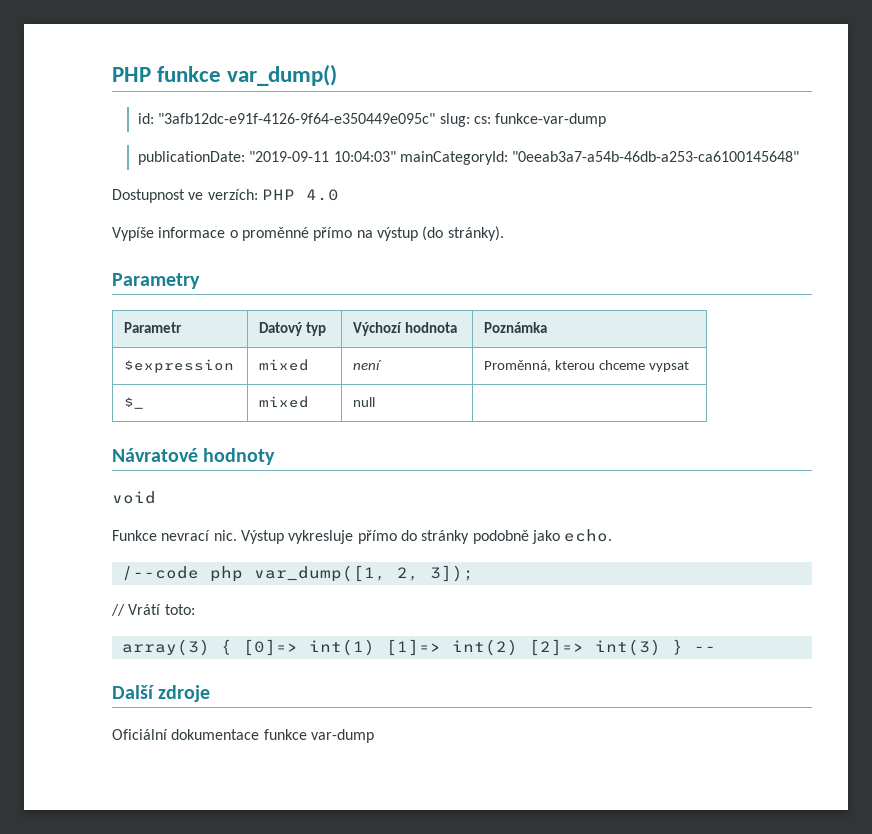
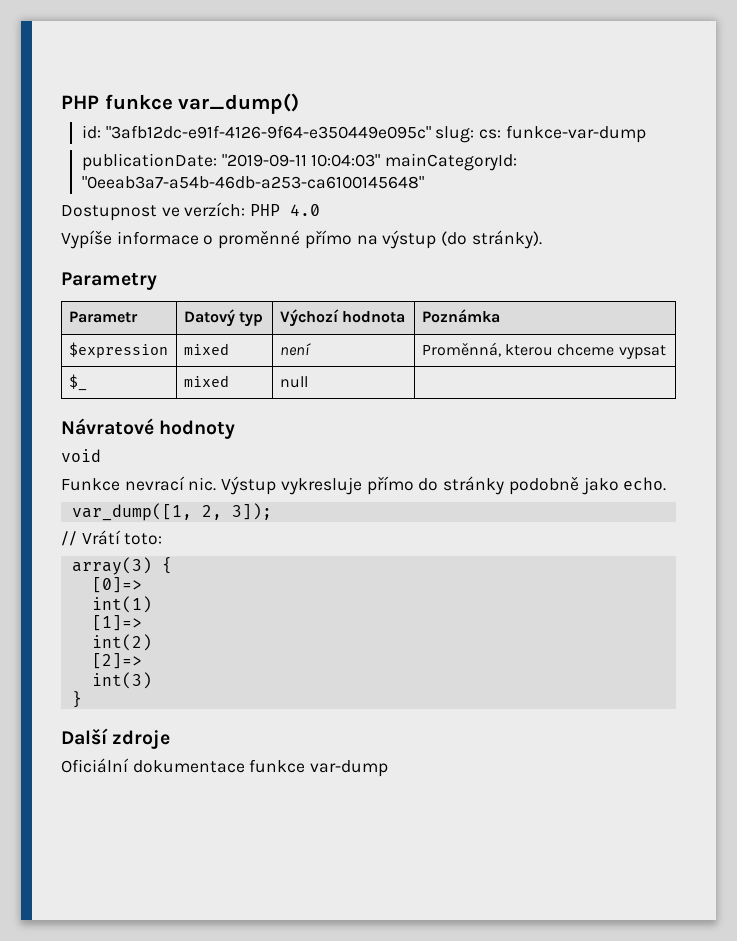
[121,566,243,582] /--code php -> (667, 484) none
(232, 647) none -> (172, 565) //
(298, 647) none -> (142, 585) //
(375, 647) none -> (152, 604) //
(441, 647) none -> (142, 623) //
(518, 647) none -> (152, 642) //
(584, 647) none -> (142, 661) //
(661, 647) none -> (152, 680) //
[693,646,716,652] -- -> (82, 699) none

